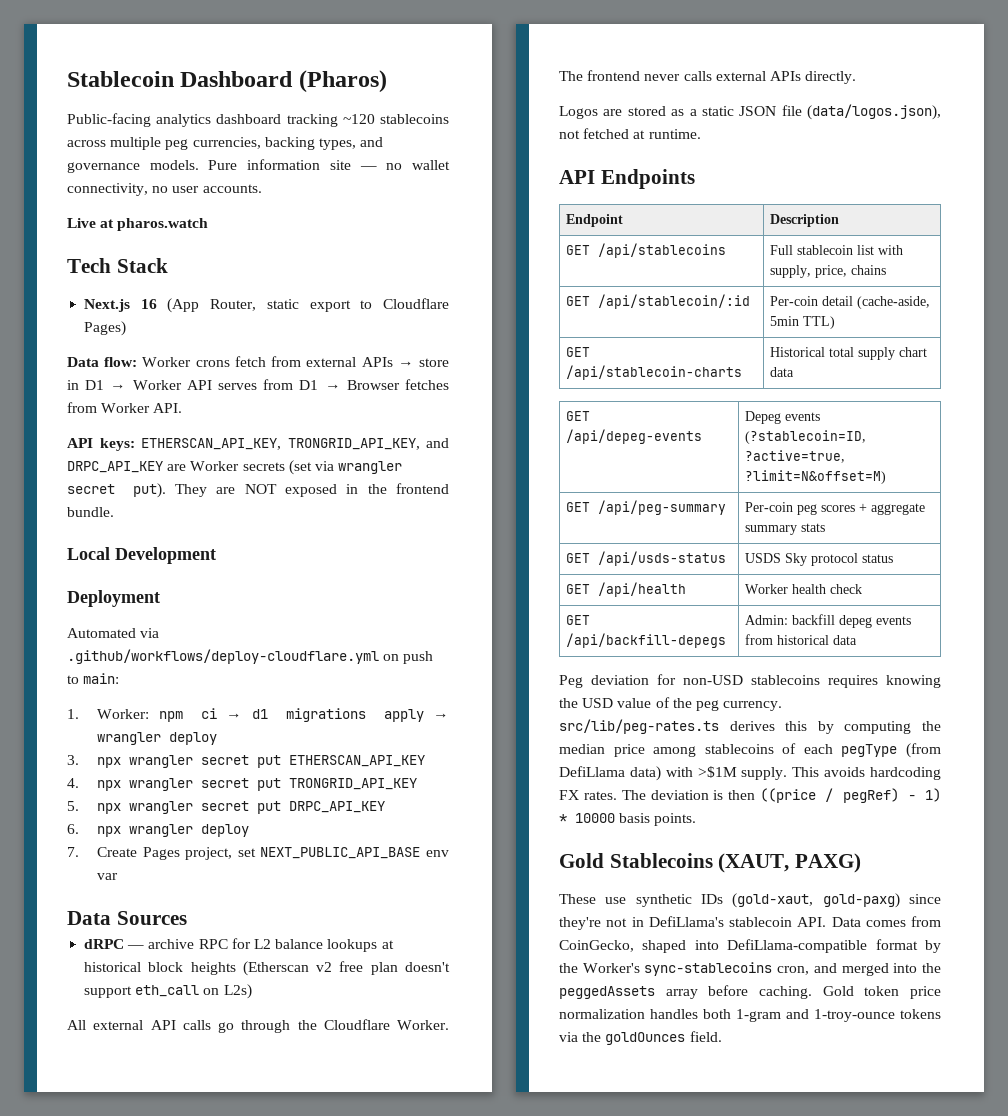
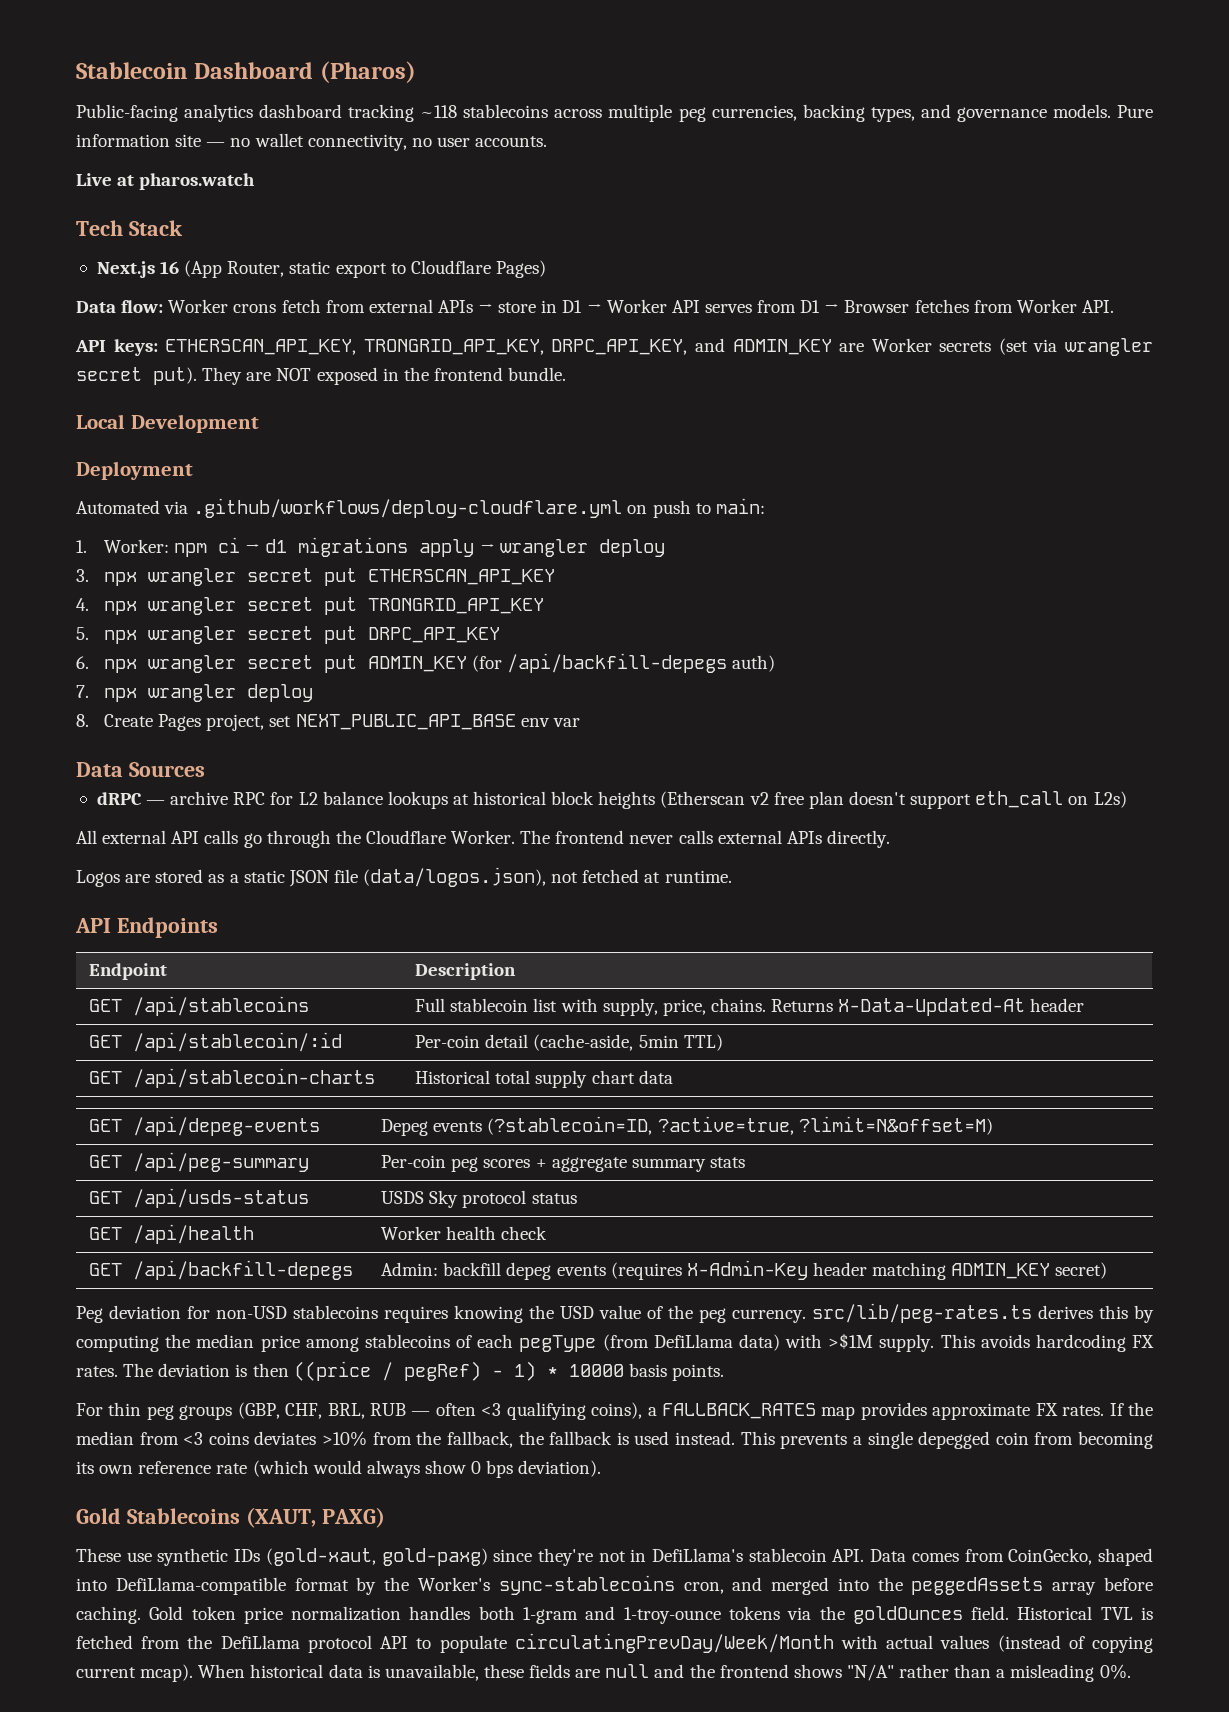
[342,114,375,124] ~120 -> [420,105,458,118] ~118
[426,438,449,448] [67,461,163,473] and DRPC_API_KEY -> [551,338,832,355] DRPC_API_KEY, and ADMIN_KEY
[201,824,250,837] [67,847,79,857] deploy // 7. -> [247,653,776,673] [76,684,314,702] [76,714,89,727] secret put ADMIN_KEY (for /api/backfill-depegs auth) // 7. npx wrangler deploy // 8.
[851,265,887,275] chains -> [710,998,1085,1016] chains. Returns X-Data-Updated-At header
[745,634,858,645] from historical data -> [610,1260,1108,1280] (requires X-Admin-Key header matching ADMIN_KEY secret)
(697, 819) none -> [76,1402,1153,1420] [76,1431,1153,1449] [76,1460,602,1478] // For thin peg groups (GBP, CHF, BRL, RUB — often <3 qualifying coins), a FALLBACK_RATES map provides approximate FX rates. If the median from <3 coins deviates >10% from the fallback, the fallback is used instead. This prevents a single depegged coin from becoming its own reference rate (which would always show 0 bps deviation).
(722, 1036) none -> [1017,1606,1153,1620] [76,1633,1153,1653] [76,1664,1131,1682] Historical TVL is fetched from the DefiLlama protocol API to populate circulatingPrevDay/Week/Month with actual values (instead of copying current mcap). When historical data is unavailable, these fields are null and the frontend shows "N/A" rather than a misleading 0%.

